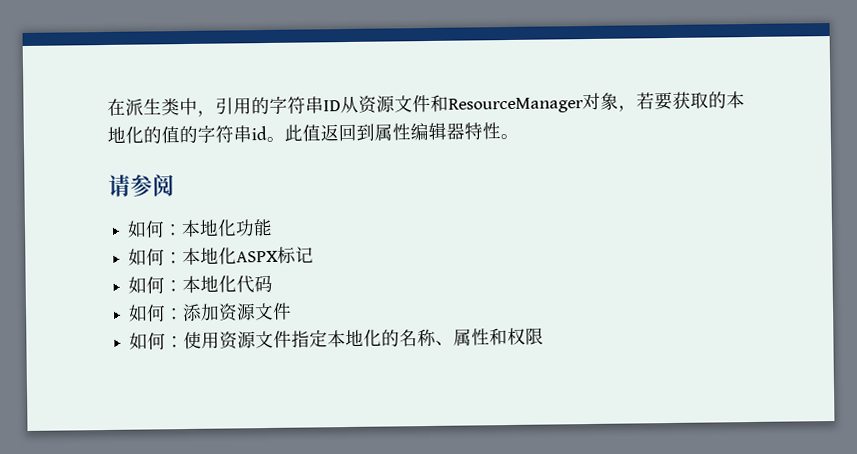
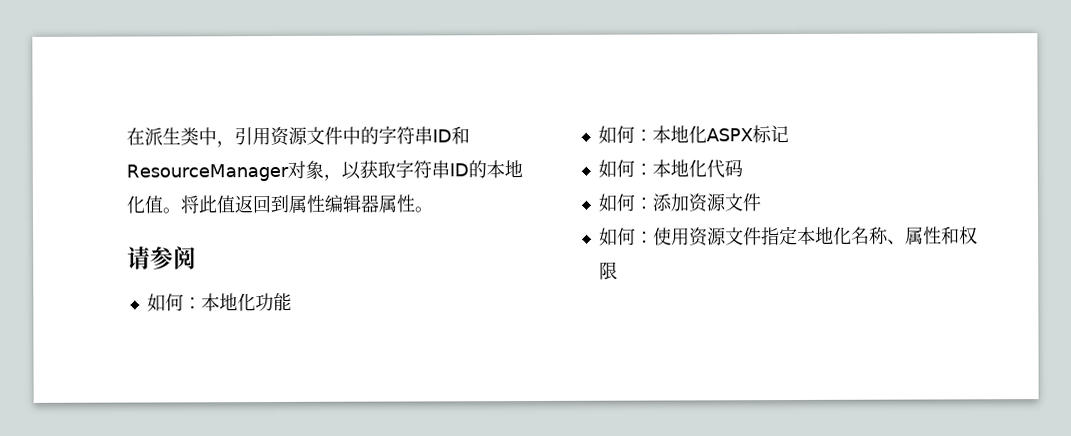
(252, 106) none -> [270,126,361,147] 资源文件中
[340,94,431,114] 从资源文件 -> (452, 136) none
[636,91,745,111] [107,124,285,144] 若要获取的本地化的值的字符串id。 -> [340,159,523,180] [126,195,199,214] 以获取字符串ID的本地化值。将
[464,122,483,141] 特 -> [378,194,397,213] 属
[381,329,401,347] 的 -> (852, 235) none

